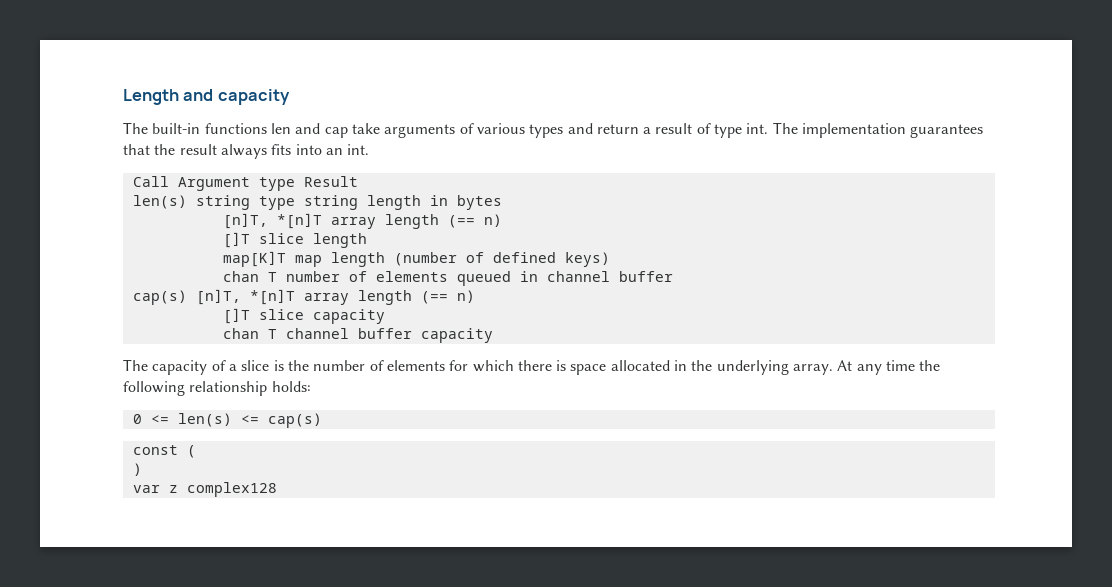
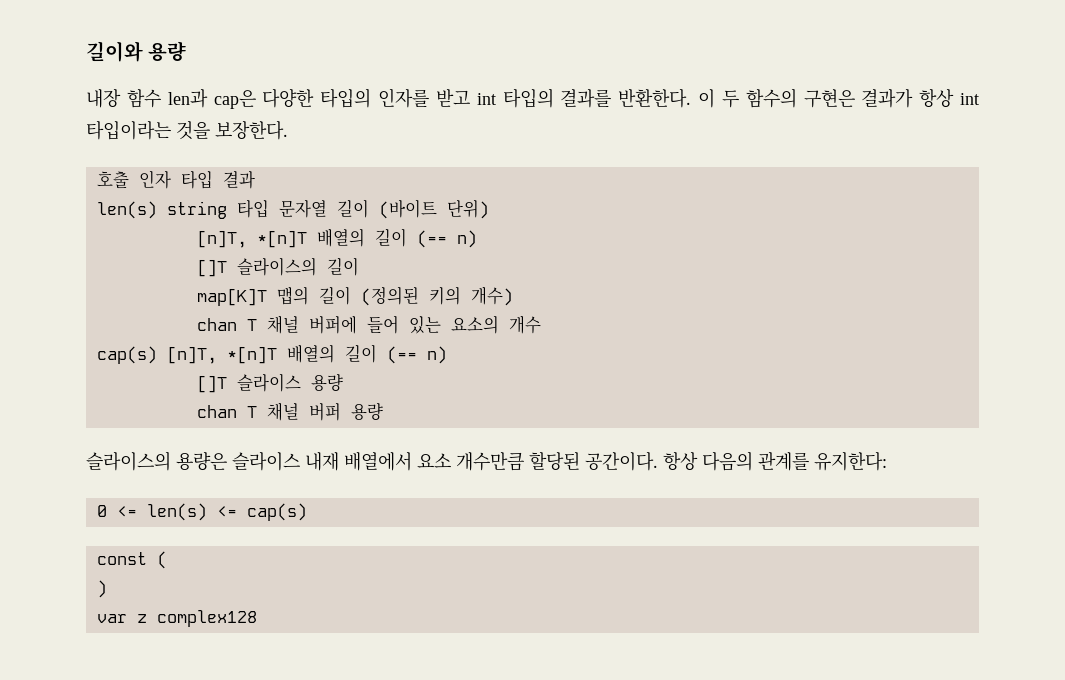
[123,89,290,105] [123,122,984,138] [123,144,370,159] [132,176,358,191] [132,195,502,210] [222,213,502,229] [222,232,367,248] Length and capacity // The built-in functions len and cap take arguments of various types and return a result of type int. The implementation guarantees that the result always fits into an int. // Call Argument type Result // len(s) string type string length in bytes // [n]T, *[n]T array length (== n) // []T slice length -> [86,41,187,62] [86,88,980,109] [86,120,288,140] [96,170,255,189] [96,199,489,219] [196,228,477,248] [196,257,359,277] 길이와 용량 // 내장 함수 len과 cap은 다양한 타입의 인자를 받고 int 타입의 결과를 반환한다. 이 두 함수의 구현은 결과가 항상 int 타입이라는 것을 보장한다. // 호출 인자 타입 결과 // len(s) string 타입 문자열 길이 (바이트 단위) // [n]T, *[n]T 배열의 길이 (== n) // []T 슬라이스의 길이
[294,252,610,267] [222,271,673,286] map length (number of defined keys) // chan T number of elements queued in channel buffer -> [276,286,513,306] [196,315,541,334] 맵의 길이 (정의된 키의 개수) // chan T 채널 버퍼에 들어 있는 요소의 개수
[303,290,475,305] [222,308,385,324] [222,328,493,343] [123,359,941,375] [123,381,311,396] array length (== n) // []T slice capacity // chan T channel buffer capacity // The capacity of a slice is the number of elements for which there is space allocated in the underlying array. At any time the following relationship holds: -> [286,344,447,364] [196,373,343,393] [196,402,383,421] [86,451,887,471] 배열의 길이 (== n) // []T 슬라이스 용량 // chan T 채널 버퍼 용량 // 슬라이스의 용량은 슬라이스 내재 배열에서 요소 개수만큼 할당된 공간이다. 항상 다음의 관계를 유지한다:

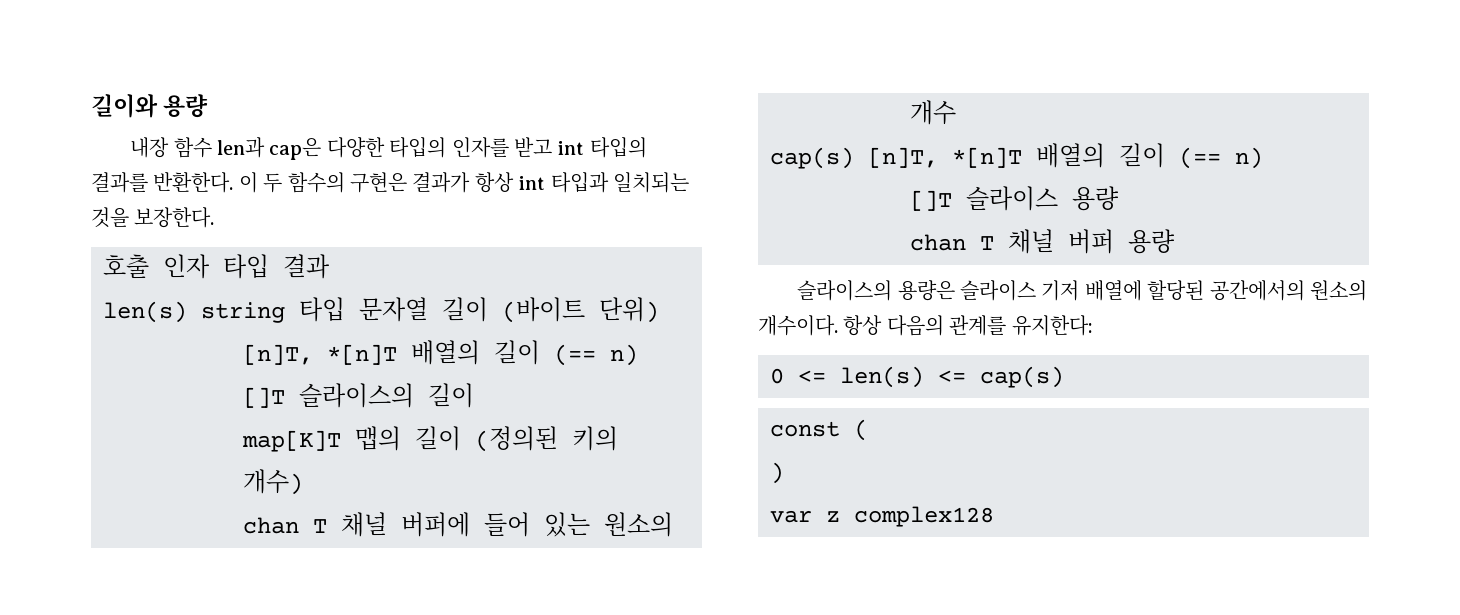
[86,120,171,140] 타입이라는 -> [550,172,689,193] 타입과 일치되는
[450,315,499,334] 요소의 -> [604,512,673,537] 원소의
[305,451,658,471] 내재 배열에서 요소 개수만큼 할당된 공간이다. -> [1041,280,1367,301] [758,315,838,336] 기저 배열에 할당된 공간에서의 원소의 개수이다.

